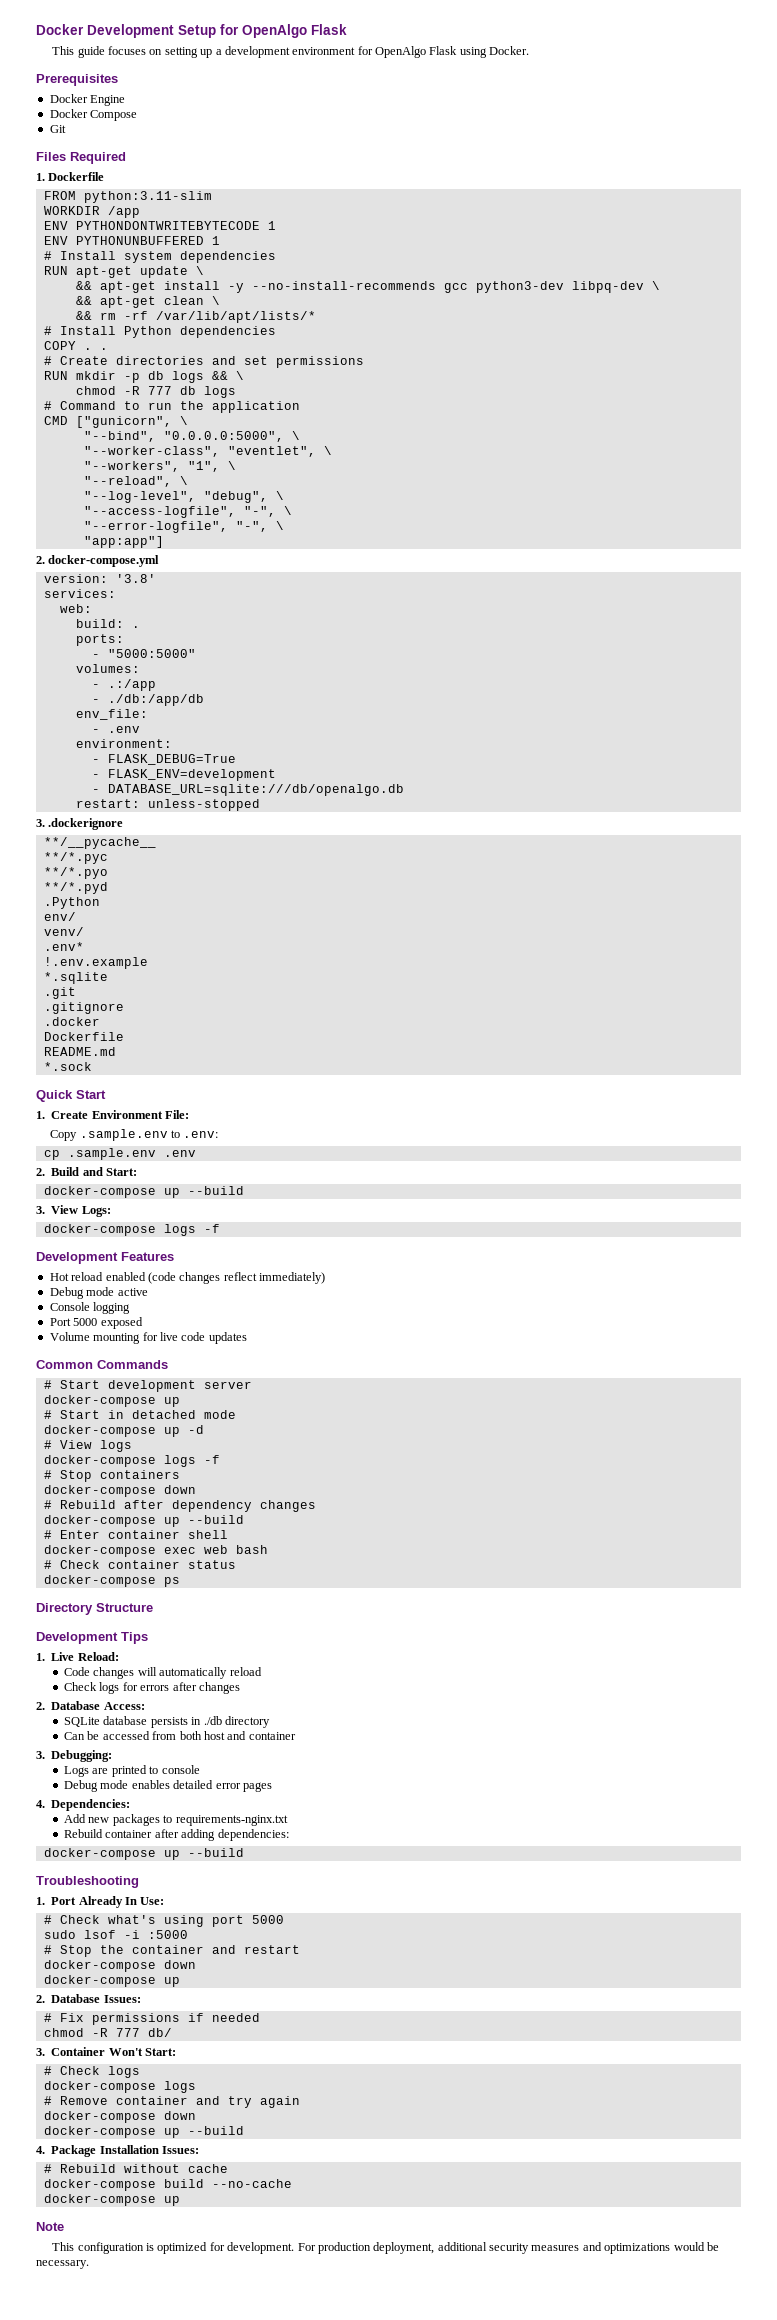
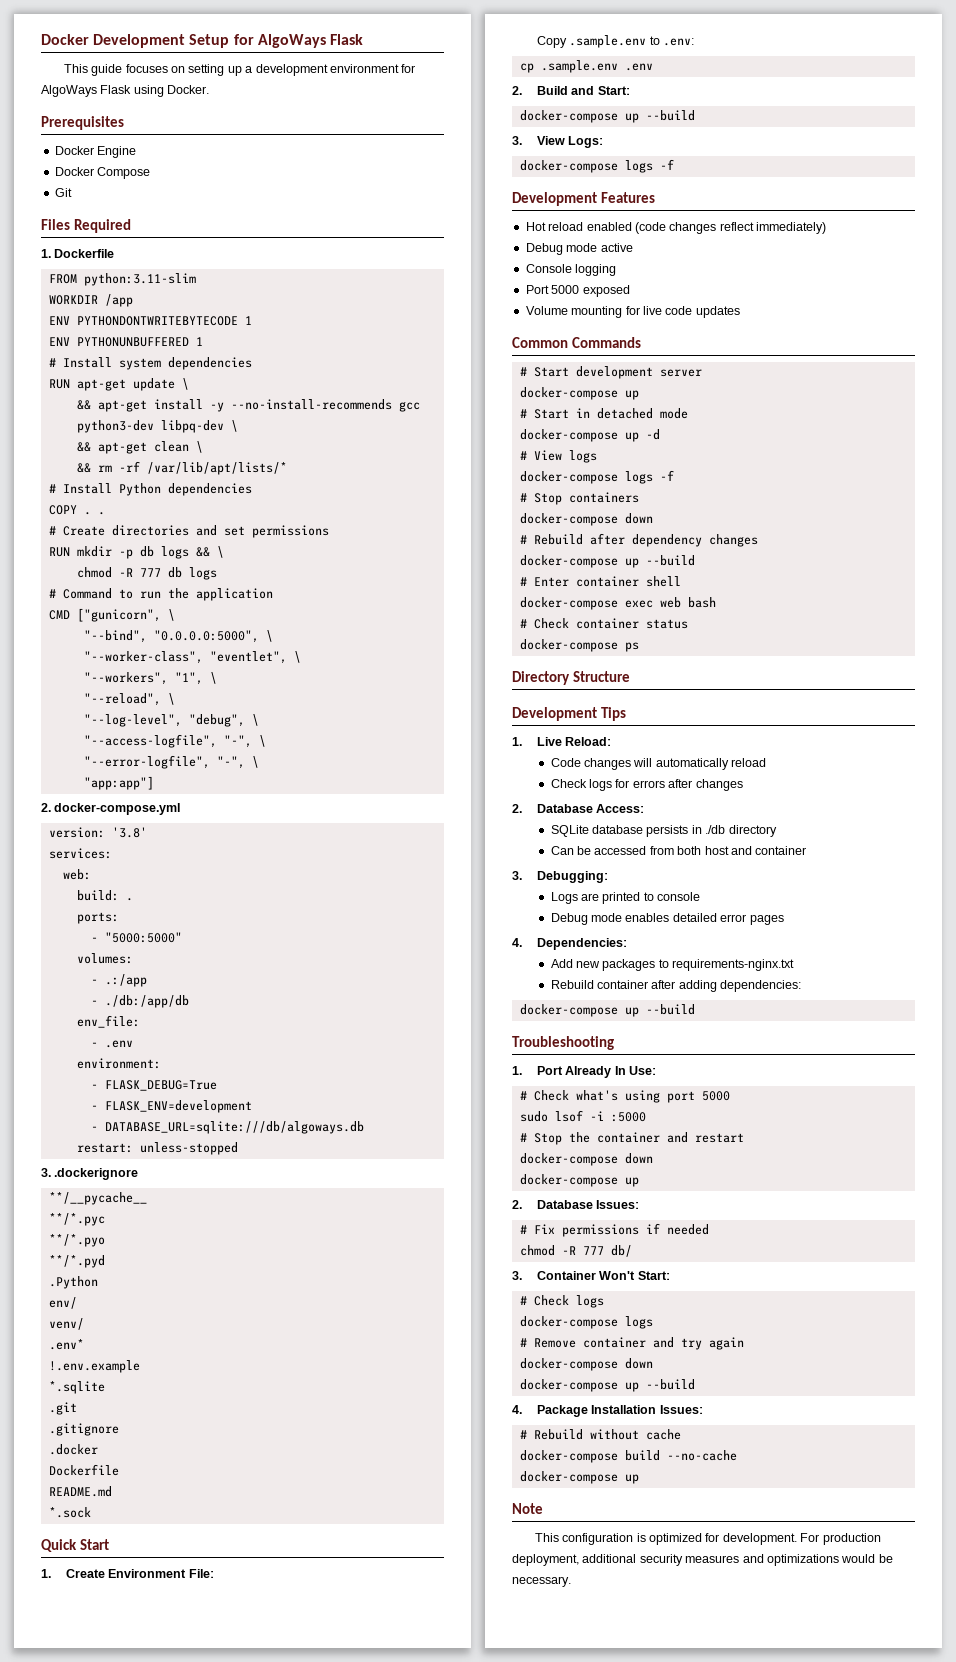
[242,24,307,38] OpenAlgo -> [257,34,326,48] AlgoWays
[375,46,427,58] OpenAlgo -> [41,85,97,97] AlgoWays
[107,784,404,796] DATABASE_URL=sqlite:///db/openalgo.db -> [104,1121,364,1134] DATABASE_URL=sqlite:///db/algoways.db

